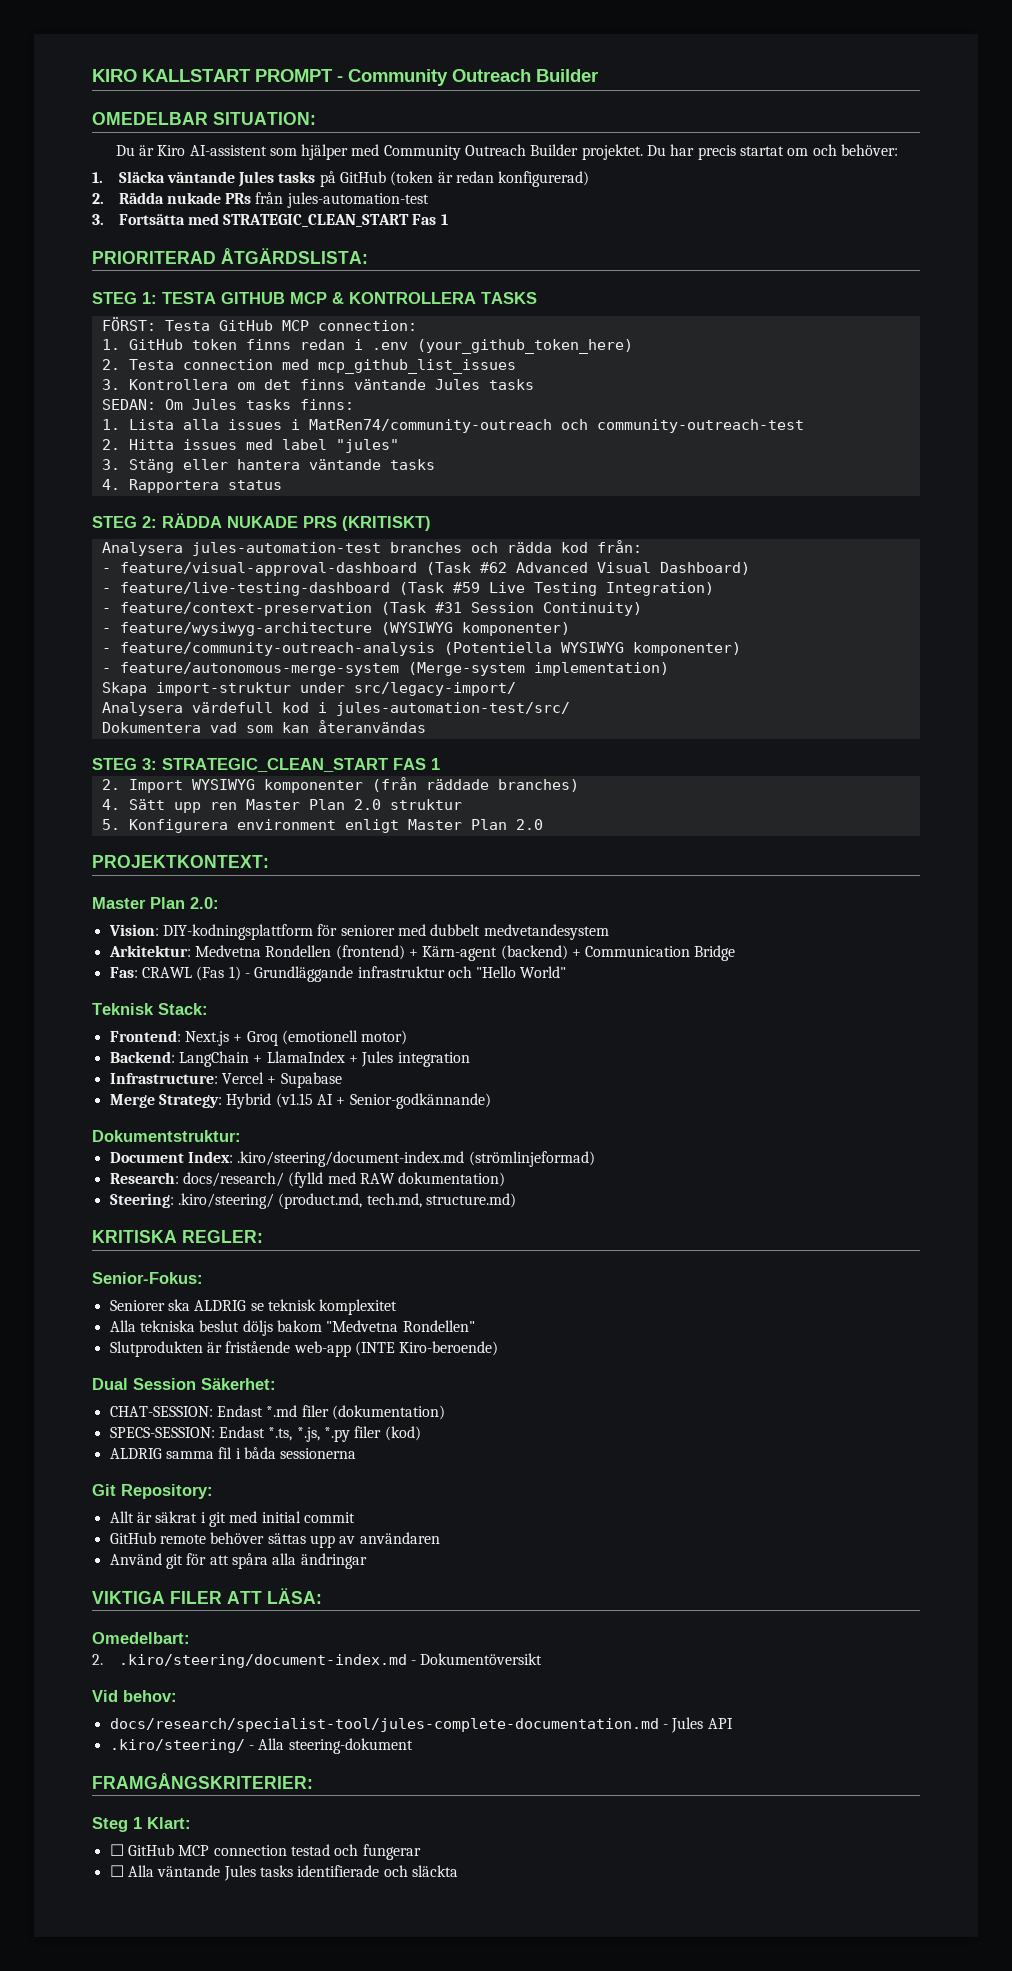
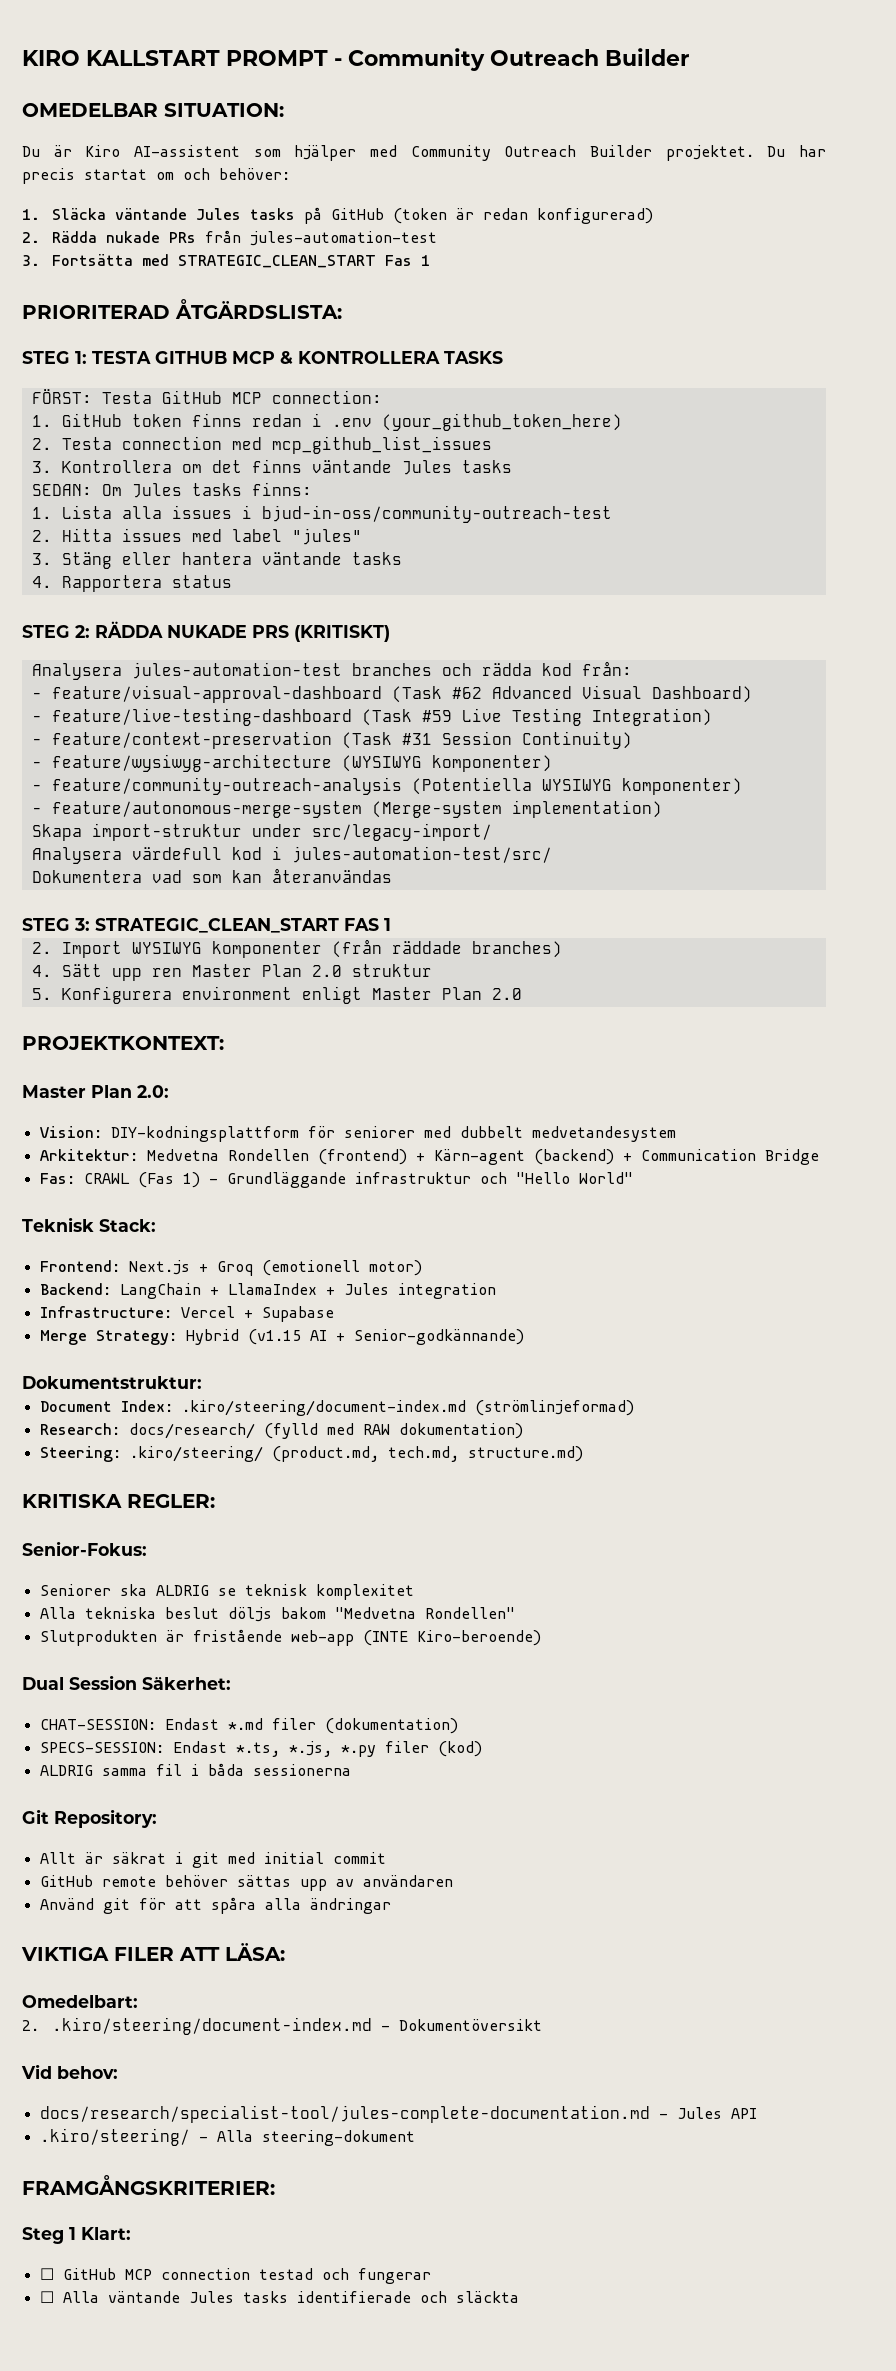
[308,419,804,433] MatRen74/community-outreach och community-outreach-test -> [261,505,612,523] bjud-in-oss/community-outreach-test

